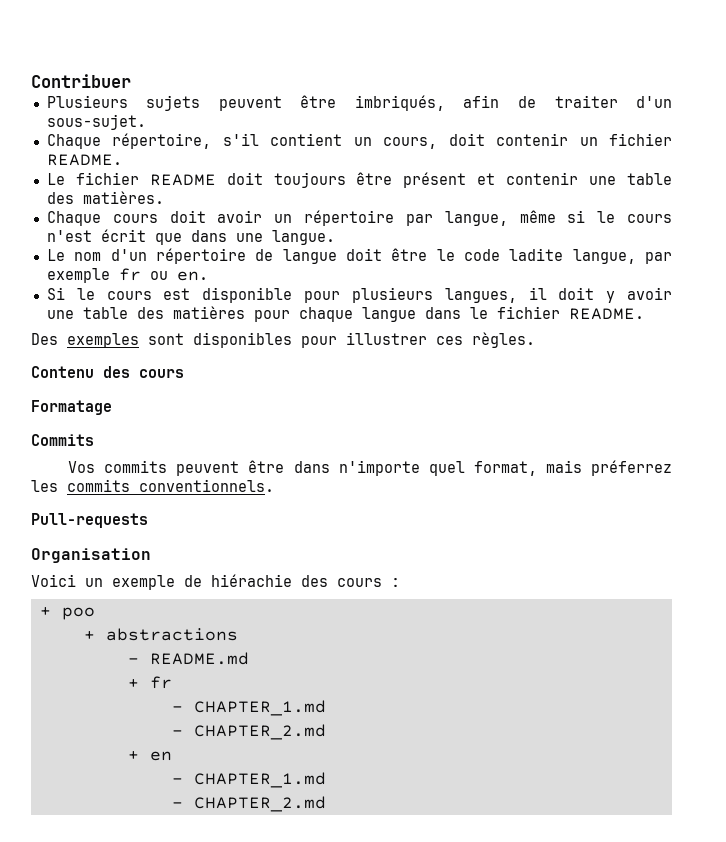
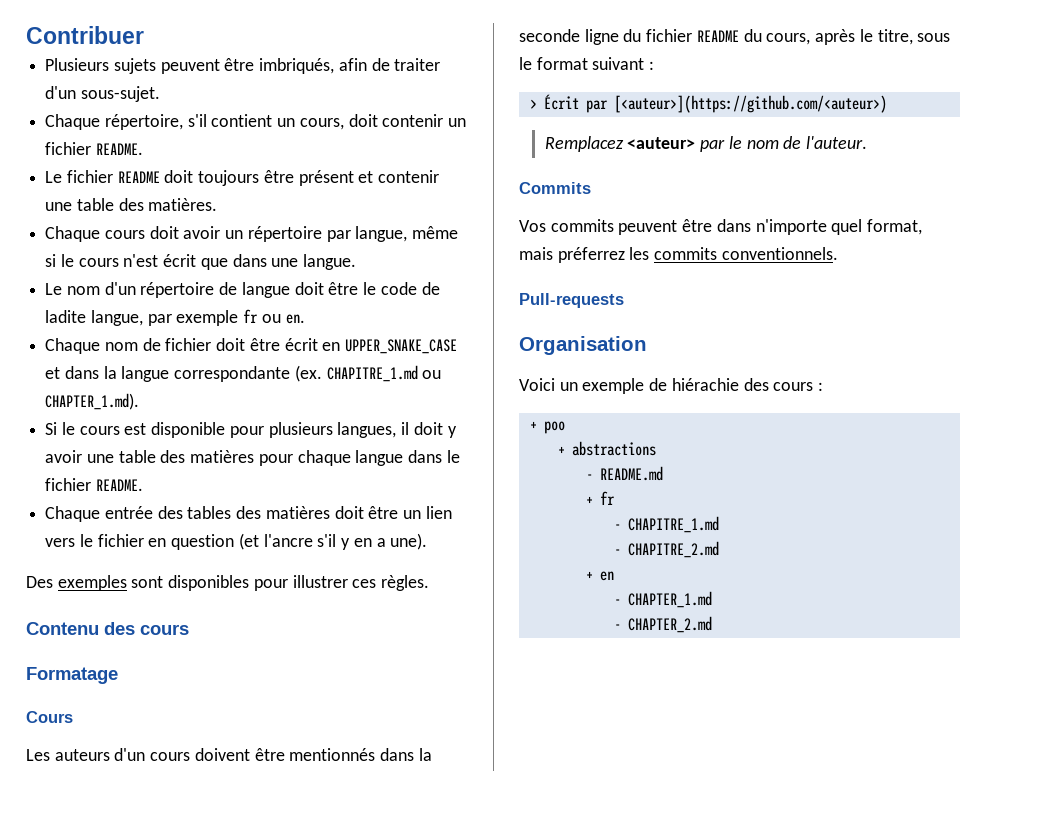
(500, 255) none -> [421,282,440,295] de
(208, 276) none -> [45,338,458,354] [45,365,442,382] [45,393,140,410] // Chaque nom de fichier doit être écrit en UPPER_SNAKE_CASE et dans la langue correspondante (ex. CHAPITRE_1.md ou CHAPTER_1.md).
(644, 314) none -> [45,506,452,522] [45,533,428,550] // Chaque entrée des tables des matières doit être un lien vers le fichier en question (et l'ancre s'il y en a une).
(112, 407) none -> [26,711,73,723] [26,748,432,761] [519,29,951,45] [519,57,655,70] [529,94,887,113] [544,136,867,152] // Cours // Les auteurs d'un cours doivent être mentionnés dans la seconde ligne du fichier README du cours, après le titre, sous le format suivant : // > Écrit par [<auteur>](https://github.com/<auteur>) // Remplacez <auteur> par le nom de l'auteur.
[193,700,326,716] [171,724,326,740] CHAPTER_1.md // - CHAPTER_2.md -> [627,516,719,533] [613,541,719,558] CHAPITRE_1.md // - CHAPITRE_2.md

